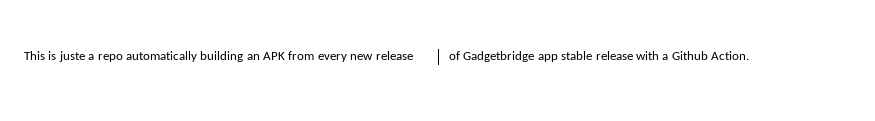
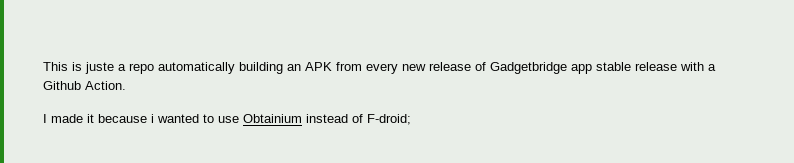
(749, 55) none -> [43,114,411,125] // I made it because i wanted to use Obtainium instead of F-droid;

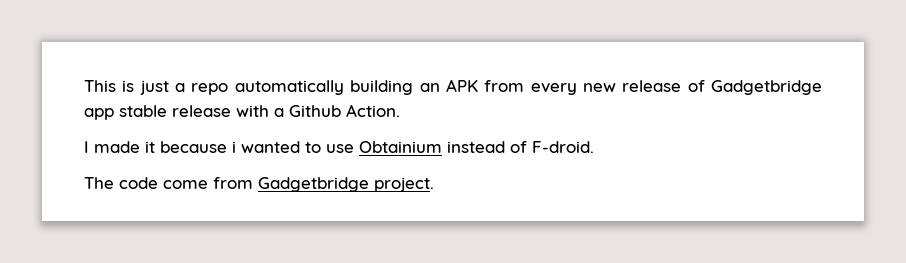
[85,62,114,74] juste -> [139,80,169,95] just
[367,114,411,125] F-droid; -> [532,141,594,153] [84,177,434,192] F-droid. // The code come from Gadgetbridge project.

